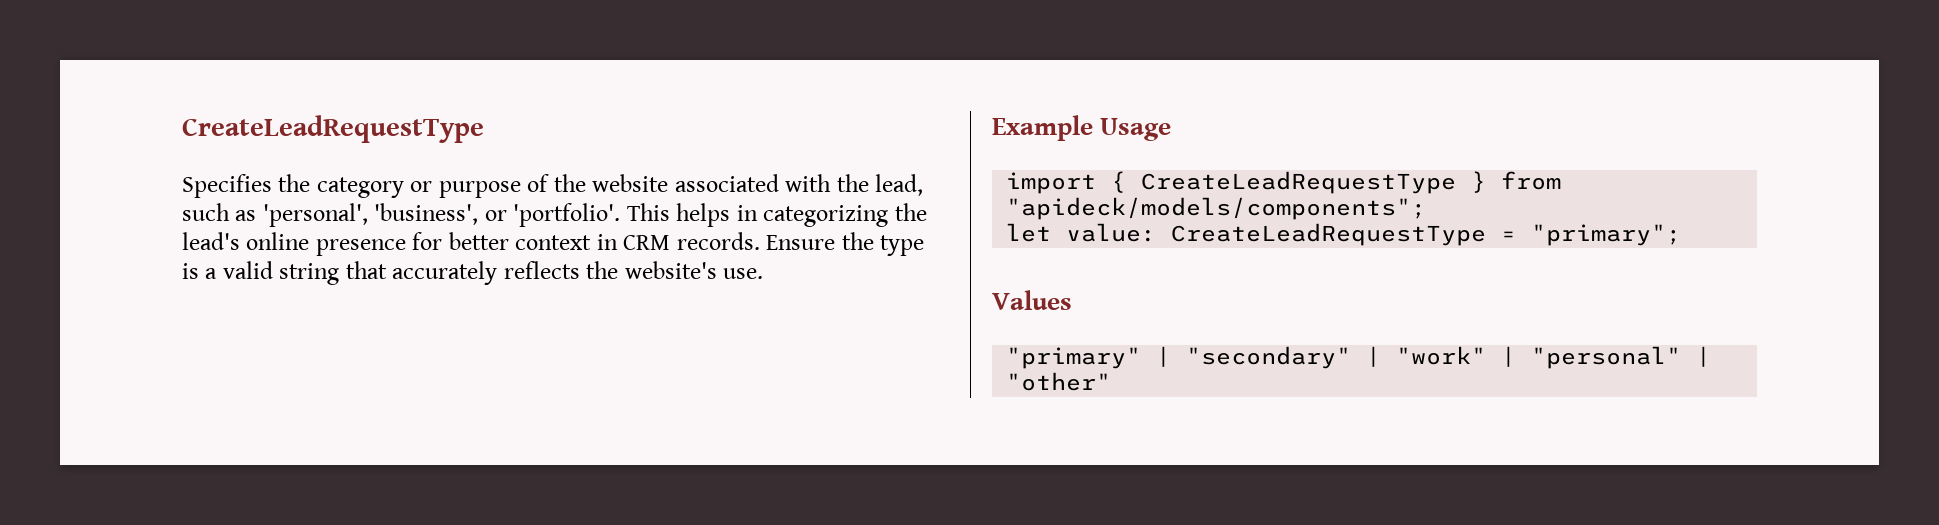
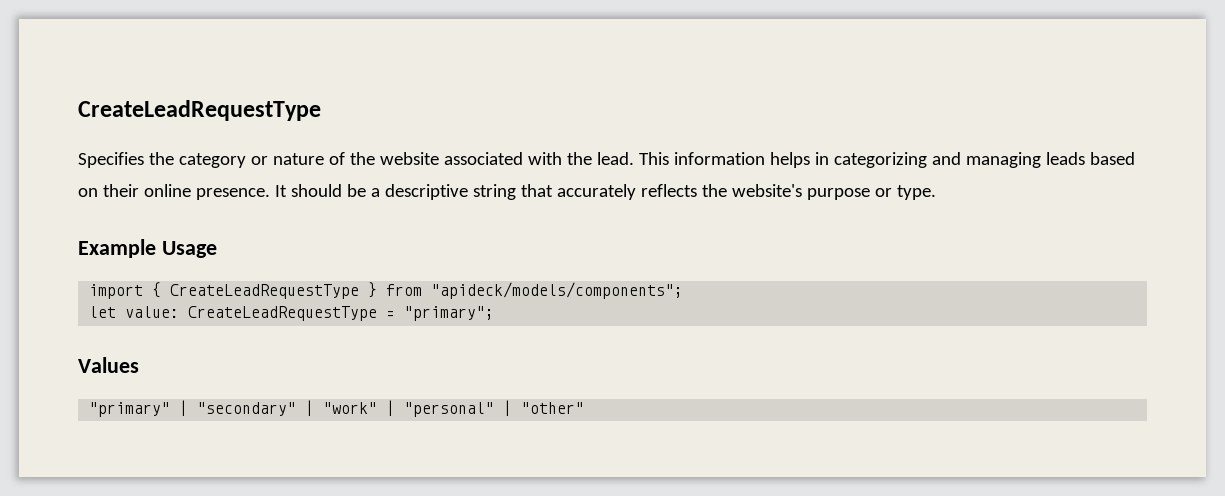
[438,181,521,198] purpose -> [272,153,324,165] nature
[875,174,924,196] [182,203,927,227] [182,232,925,256] [182,261,273,279] lead, such as 'personal', 'business', or 'portfolio'. This helps in categorizing the lead's online presence for better context in CRM records. Ensure the type is a valid -> [596,152,1135,168] [78,184,468,200] lead. This information helps in categorizing and managing leads based on their online presence. It should be a descriptive
[723,268,764,279] use. -> [806,185,936,200] purpose or type.

